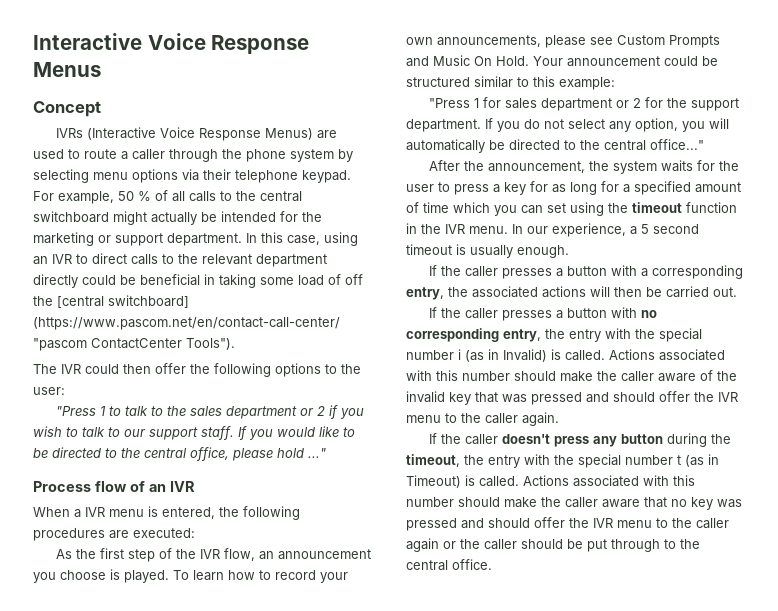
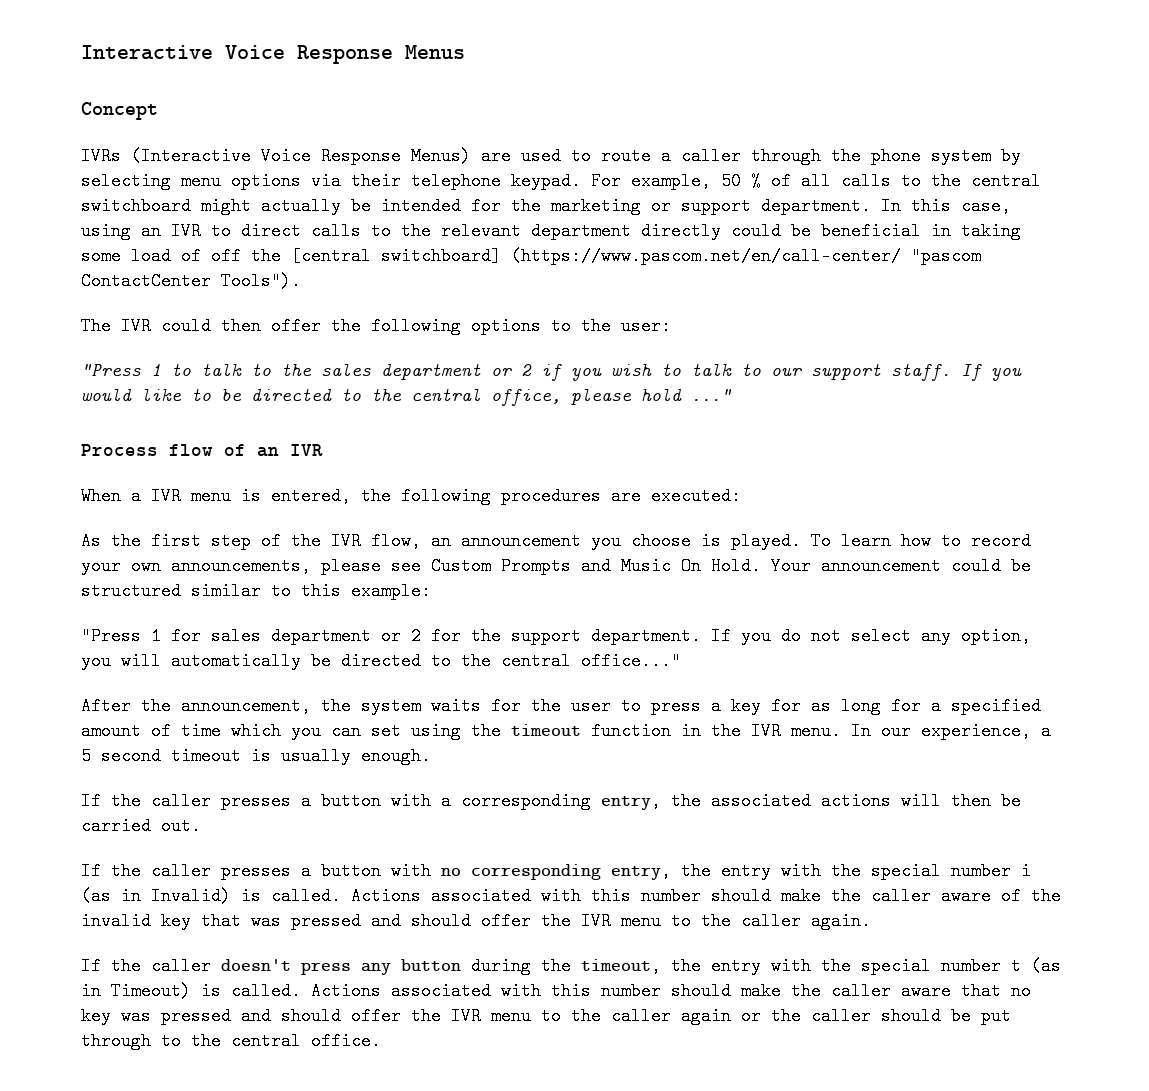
[33,317,340,330] (https://www.pascom.net/en/contact-call-center/ -> [511,247,901,265] (https://www.pascom.net/en/call-center/

